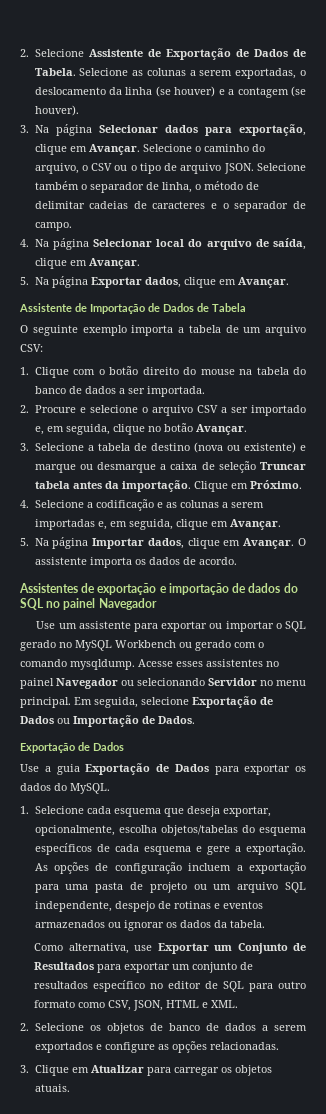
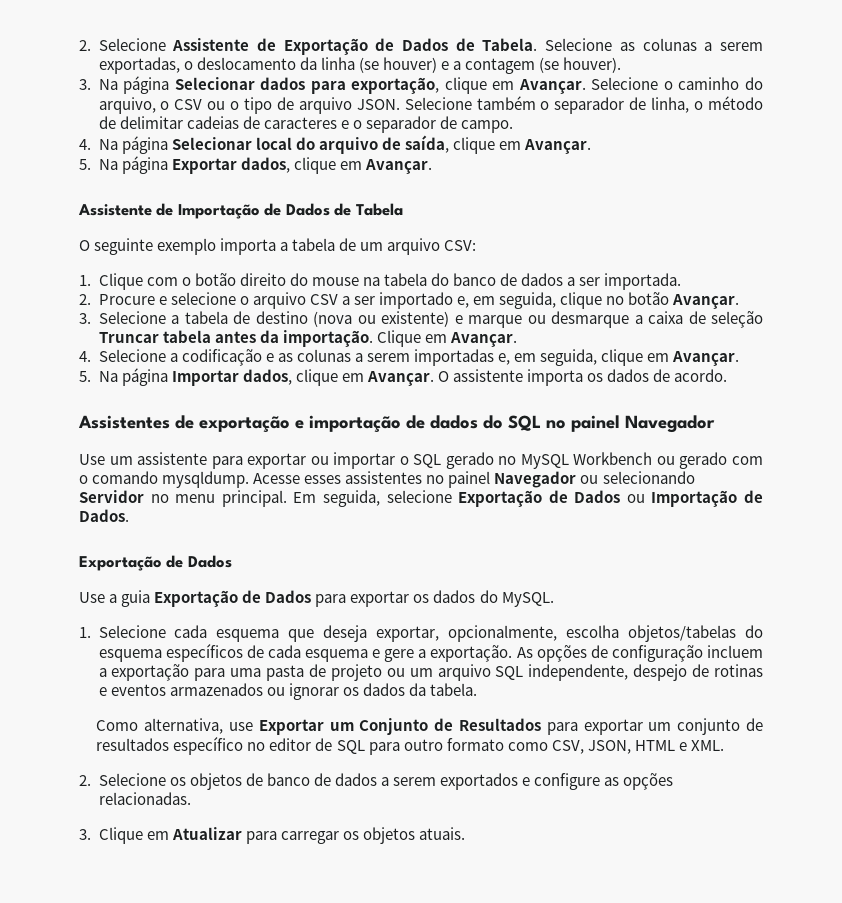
[249,480,302,489] Próximo. -> [449,332,517,347] Avançar.

